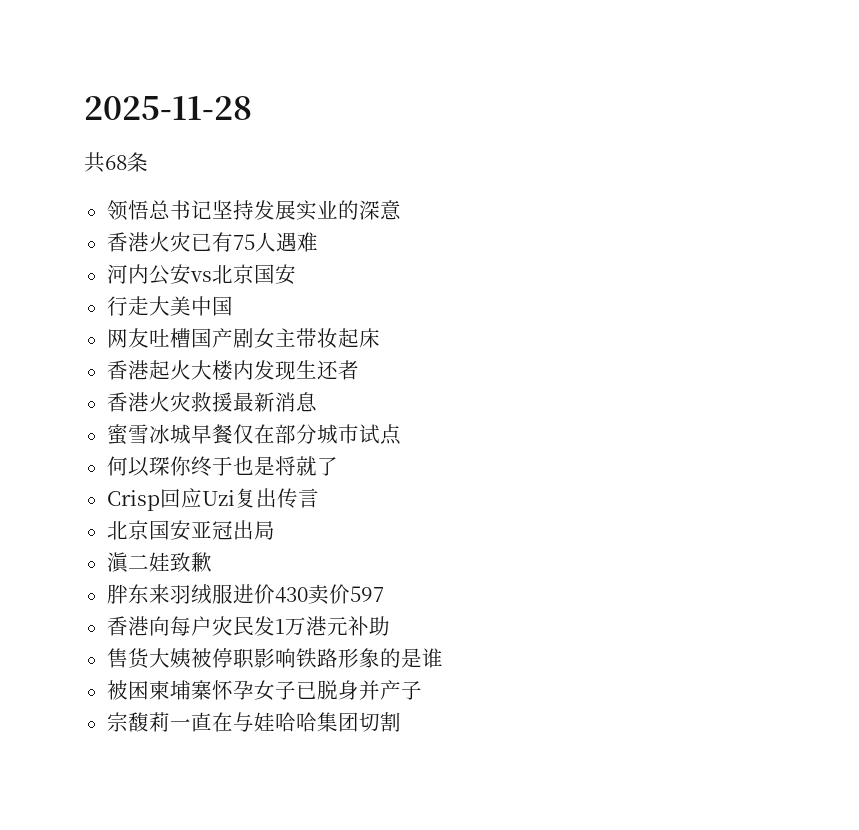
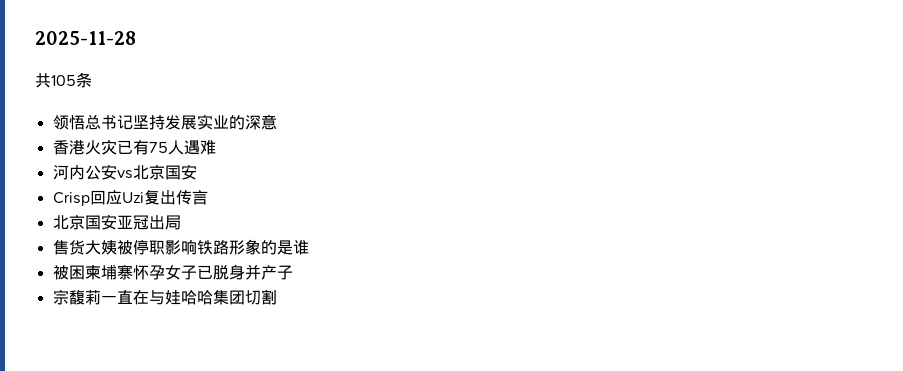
[105,155,127,170] 68 -> [51,75,76,86] 105
[106,296,233,316] [106,328,380,349] [106,360,359,381] [106,392,317,412] [106,424,401,445] [106,456,338,477] // 行走大美中国 // 网友吐槽国产剧女主带妆起床 // 香港起火大楼内发现生还者 // 香港火灾救援最新消息 // 蜜雪冰城早餐仅在部分城市试点 // 何以琛你终于也是将就了 -> (197, 172) none
[106,552,212,573] [106,584,384,605] [106,616,390,636] // 滇二娃致歉 // 胖东来羽绒服进价430卖价597 // 香港向每户灾民发1万港元补助 -> (181, 222) none

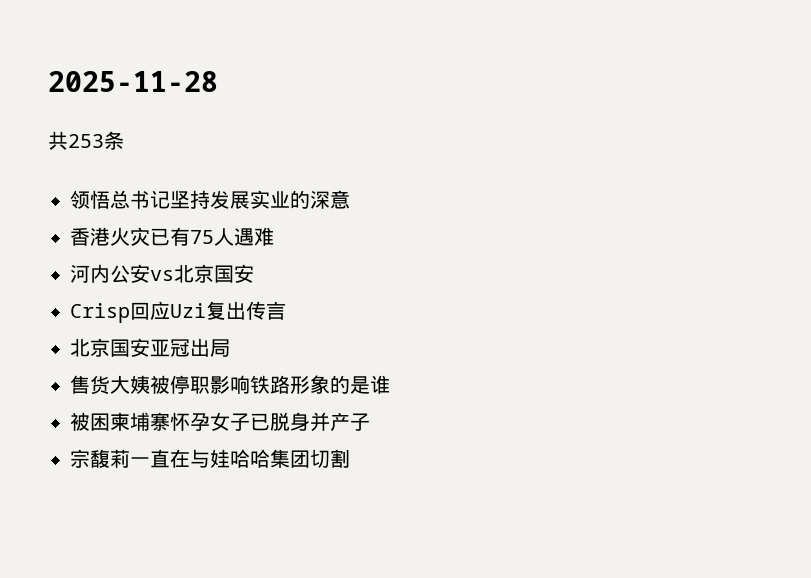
[51,75,76,86] 105 -> [68,134,104,148] 253

